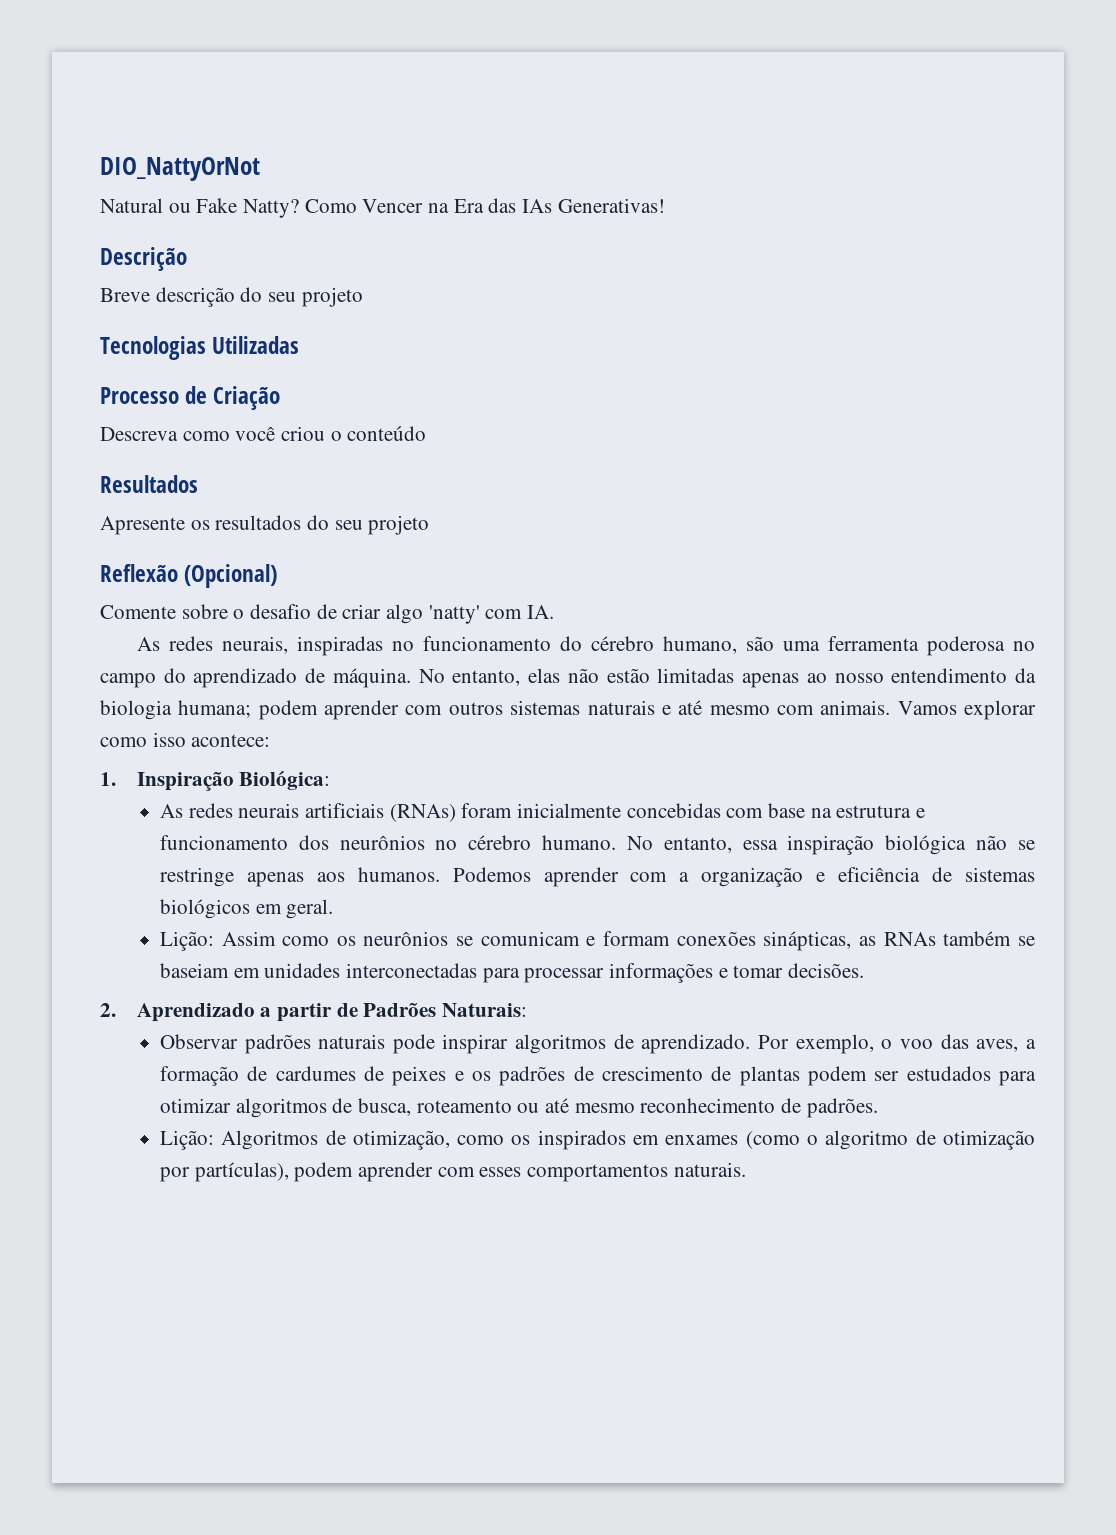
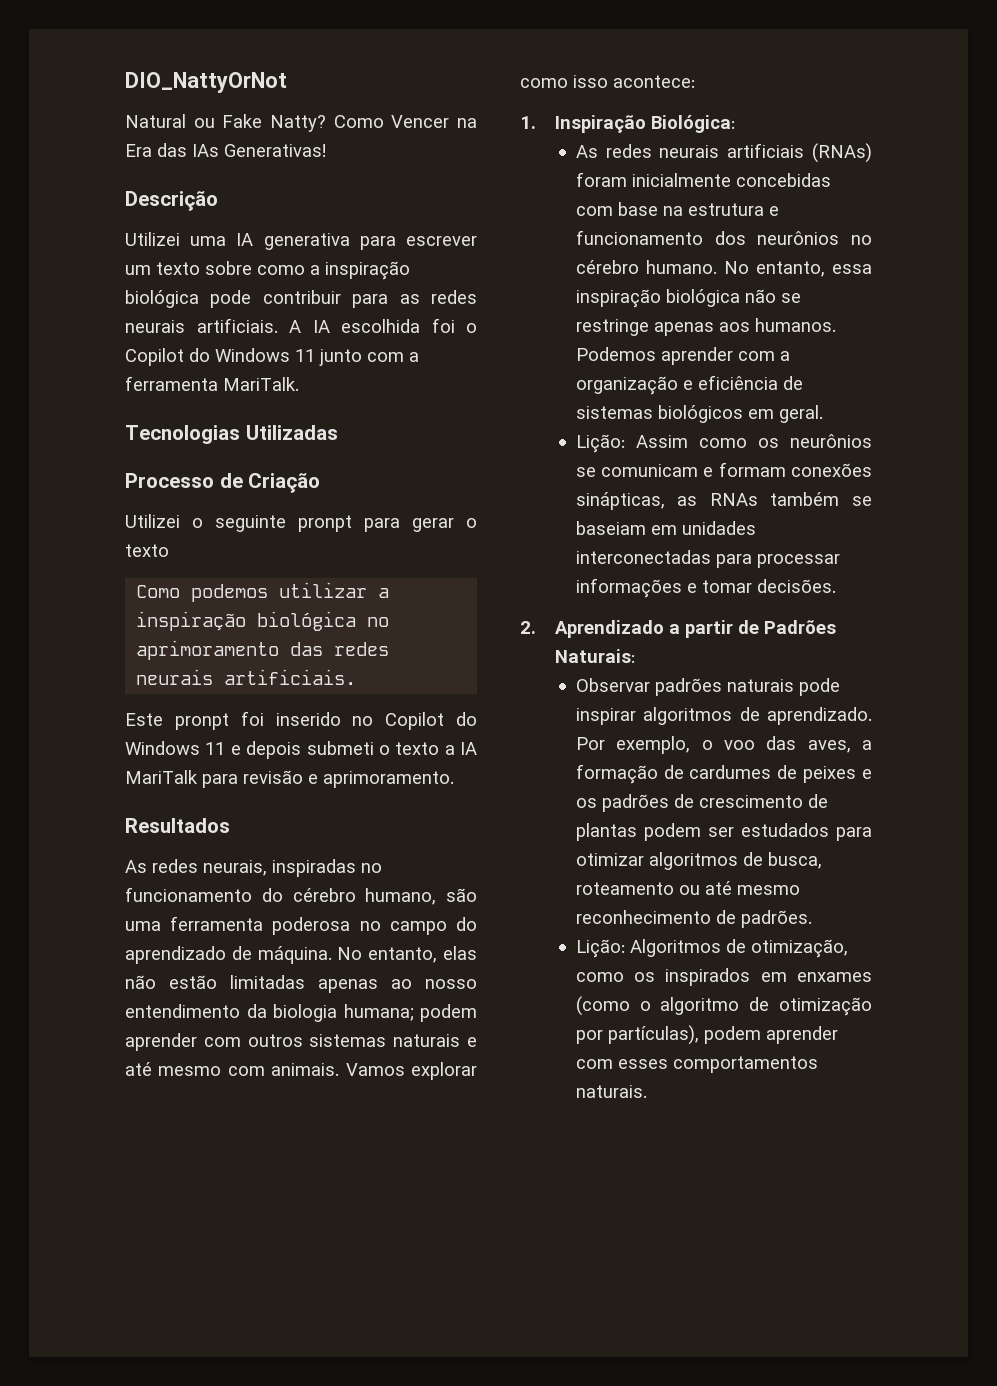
[100,287,363,307] Breve descrição do seu projeto -> [125,232,477,250] [125,261,410,280] [125,290,477,308] [125,318,477,333] [125,348,419,366] [125,376,299,391] Utilizei uma IA generativa para escrever um texto sobre como a inspiração biológica pode contribuir para as redes neurais artificiais. A IA escolhida foi o Copilot do Windows 11 junto com a ferramenta MariTalk.
[100,426,427,441] [100,475,198,493] [100,515,430,535] [100,564,278,588] [100,604,555,624] Descreva como você criou o conteúdo // Resultados // Apresente os resultados do seu projeto // Reflexão (Opcional) // Comente sobre o desafio de criar algo 'natty' com IA. -> [125,514,477,532] [125,544,169,557] [136,582,390,602] [136,611,390,631] [136,640,390,660] [136,669,357,685] [125,711,477,730] [125,741,477,759] [125,770,454,788] [125,818,230,833] Utilizei o seguinte pronpt para gerar o texto // Como podemos utilizar a inspiração biológica no aprimoramento das redes neurais artificiais. // Este pronpt foi inserido no Copilot do Windows 11 e depois submeti o texto a IA MariTalk para revisão e aprimoramento. // Resultados

